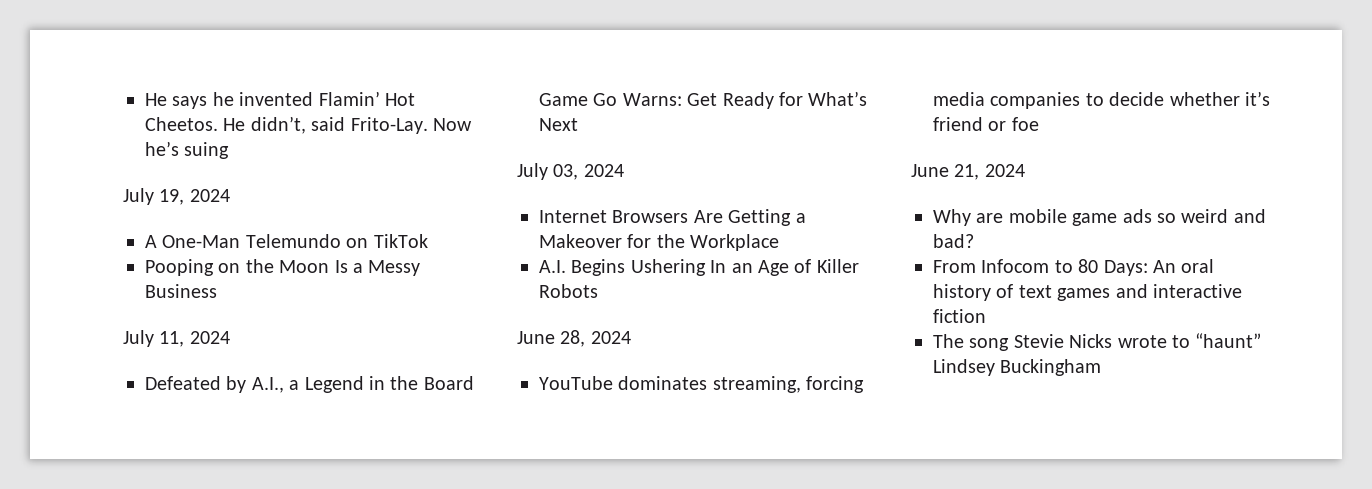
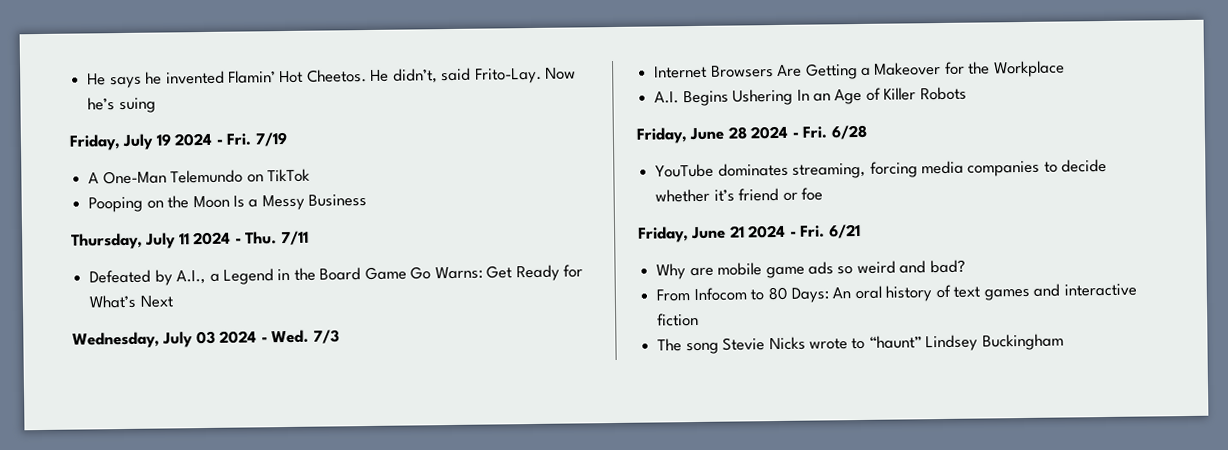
[123,188,230,205] July 19, 2024 -> [69,131,288,151] Friday, July 19 2024 - Fri. 7/19
[123,330,230,347] July 11, 2024 -> [71,230,309,250] Thursday, July 11 2024 - Thu. 7/11
[517,163,624,180] July 03, 2024 -> [72,329,340,349] Wednesday, July 03 2024 - Wed. 7/3
[517,330,631,347] June 28, 2024 -> [636,124,867,144] Friday, June 28 2024 - Fri. 6/28
[911,164,1025,180] June 21, 2024 -> [638,223,861,243] Friday, June 21 2024 - Fri. 6/21

